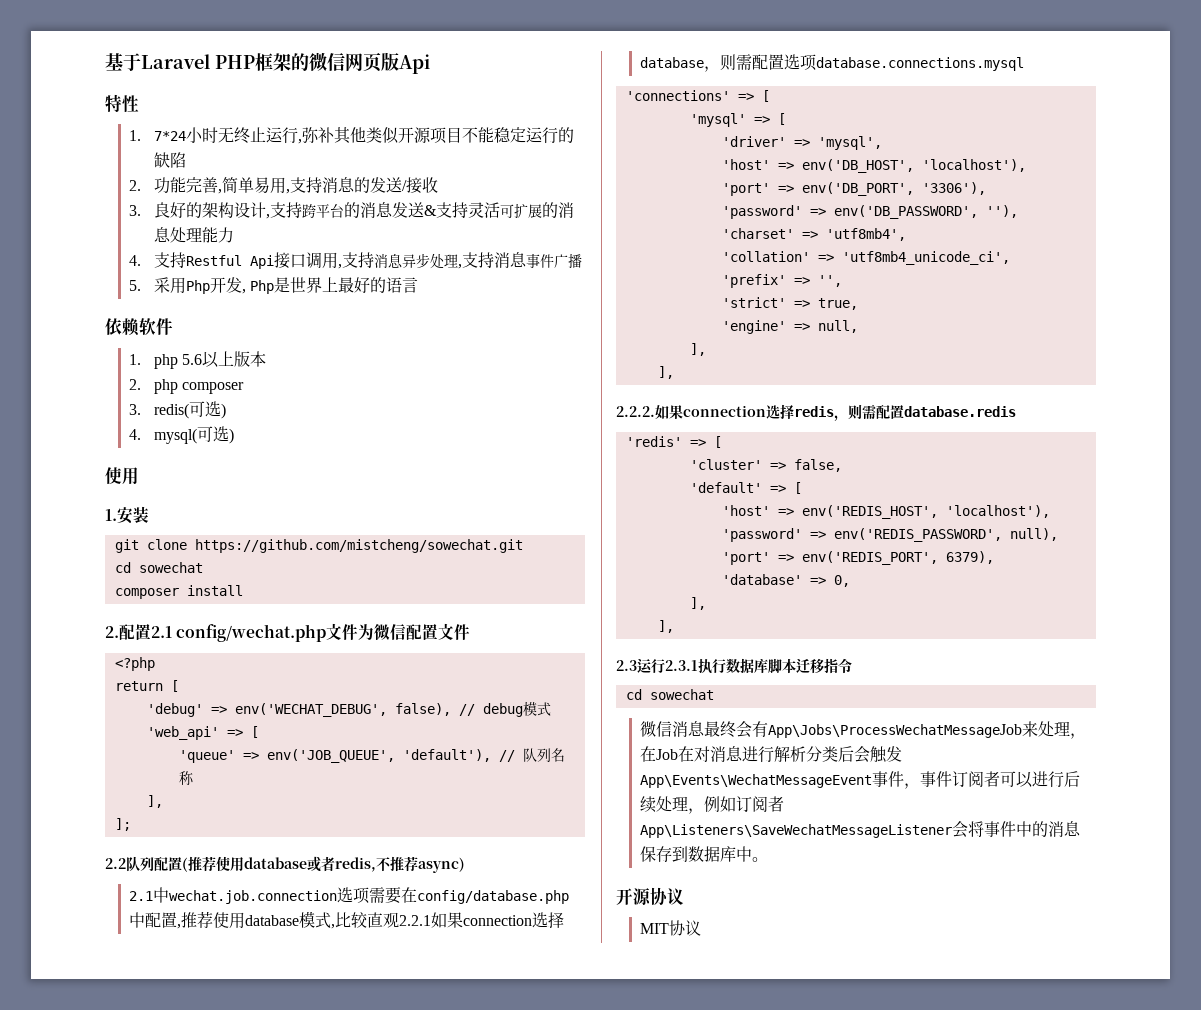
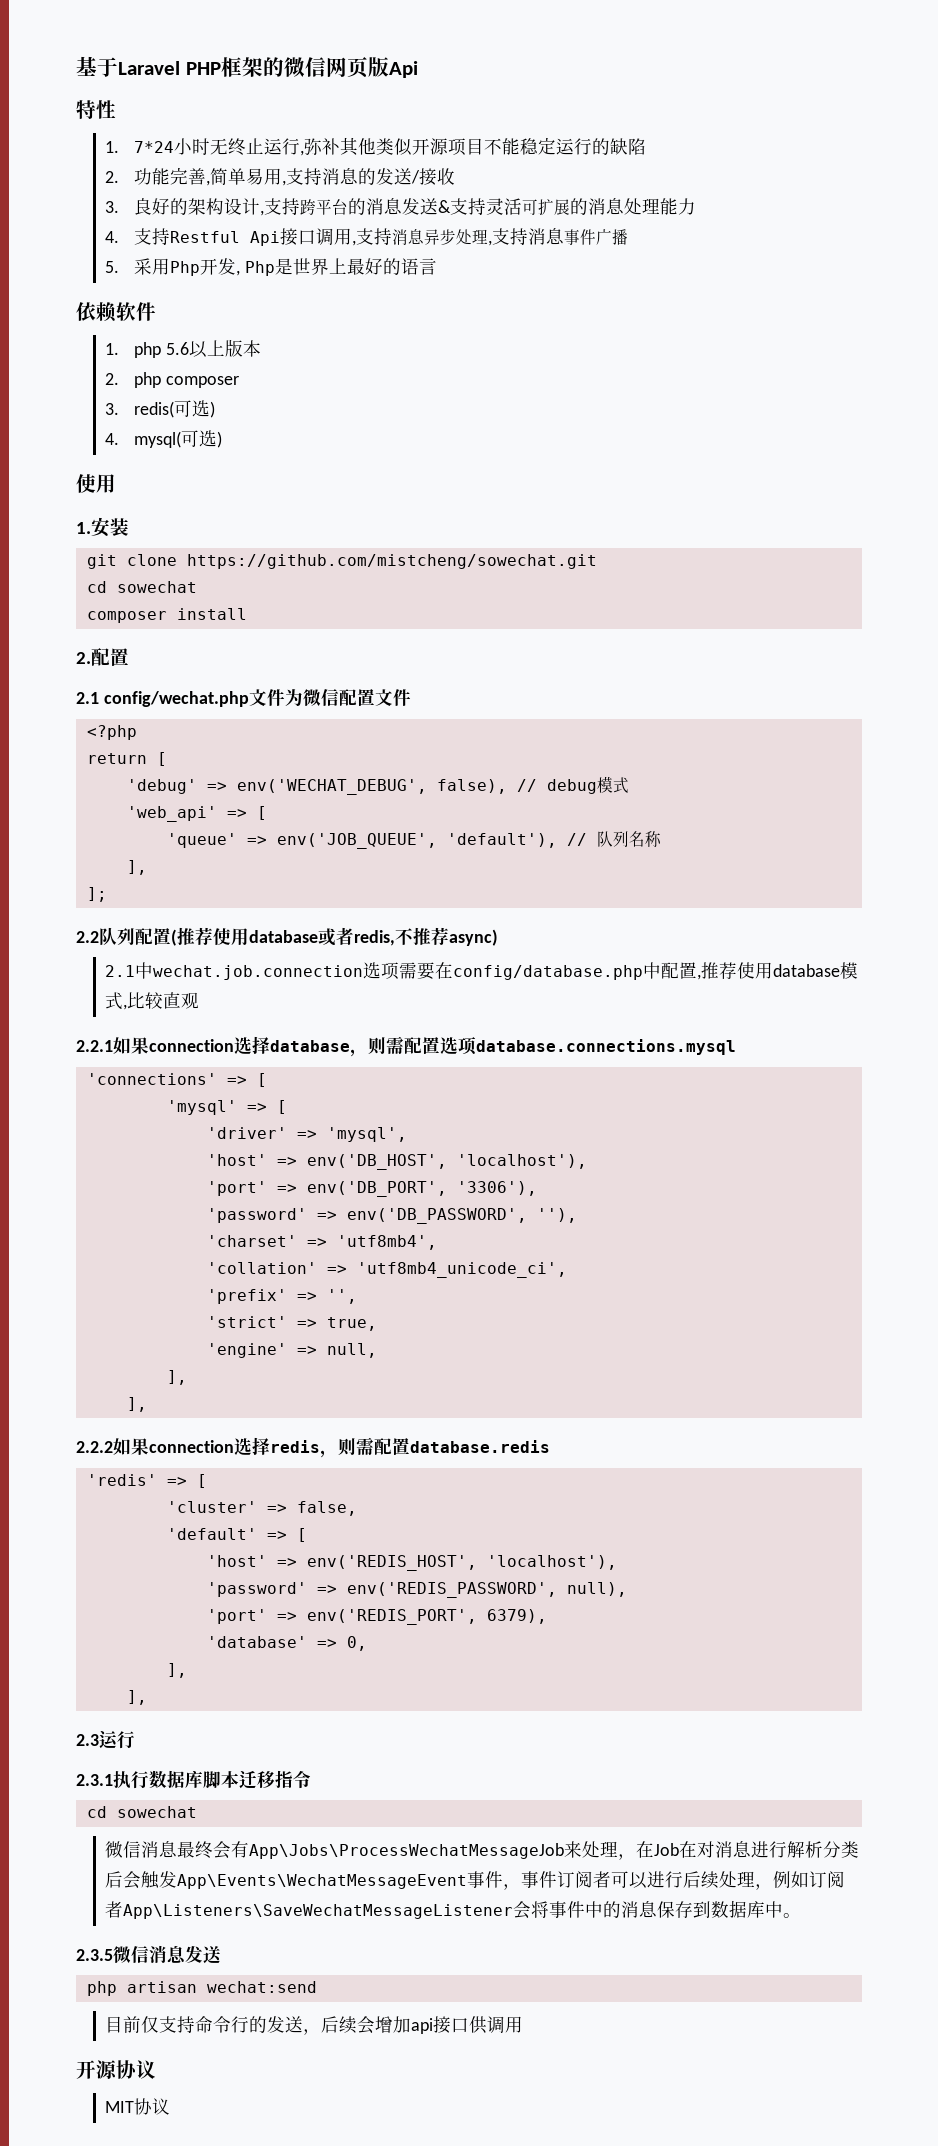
(151, 632) none -> (129, 657) //
(400, 920) none -> (200, 1000) //
[616,406,655,417] 2.2.2. -> [76,1441,113,1453] 2.2.2
(665, 666) none -> (135, 1740) //
(769, 859) none -> [76,1945,221,1964] [86,1981,317,1996] [105,2016,524,2035] // 2.3.5微信消息发送 // php artisan wechat:send // 目前仅支持命令行的发送，后续会增加api接口供调用

